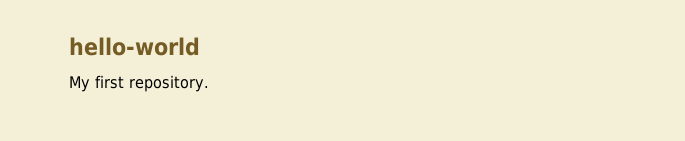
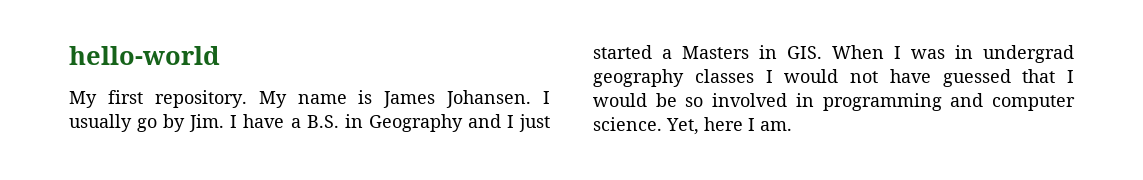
(209, 83) none -> [258,90,550,108] [69,114,550,132] [593,45,1074,63] [593,69,1074,87] [593,93,1075,111] [593,117,792,135] My name is James Johansen. I usually go by Jim. I have a B.S. in Geography and I just started a Masters in GIS. When I was in undergrad geography classes I would not have guessed that I would be so involved in programming and computer science. Yet, here I am.

